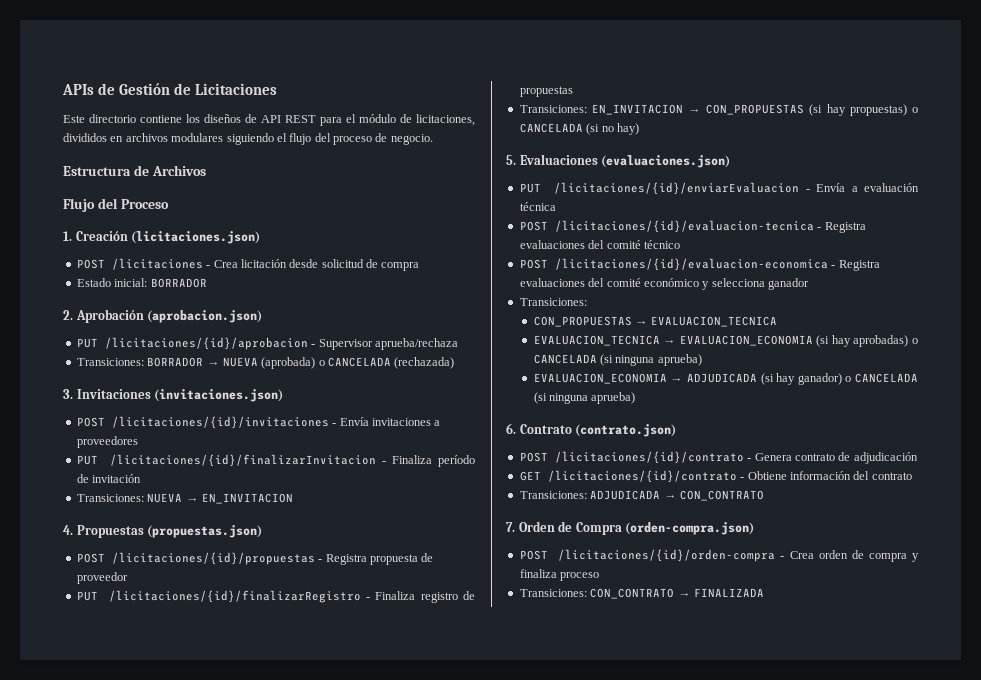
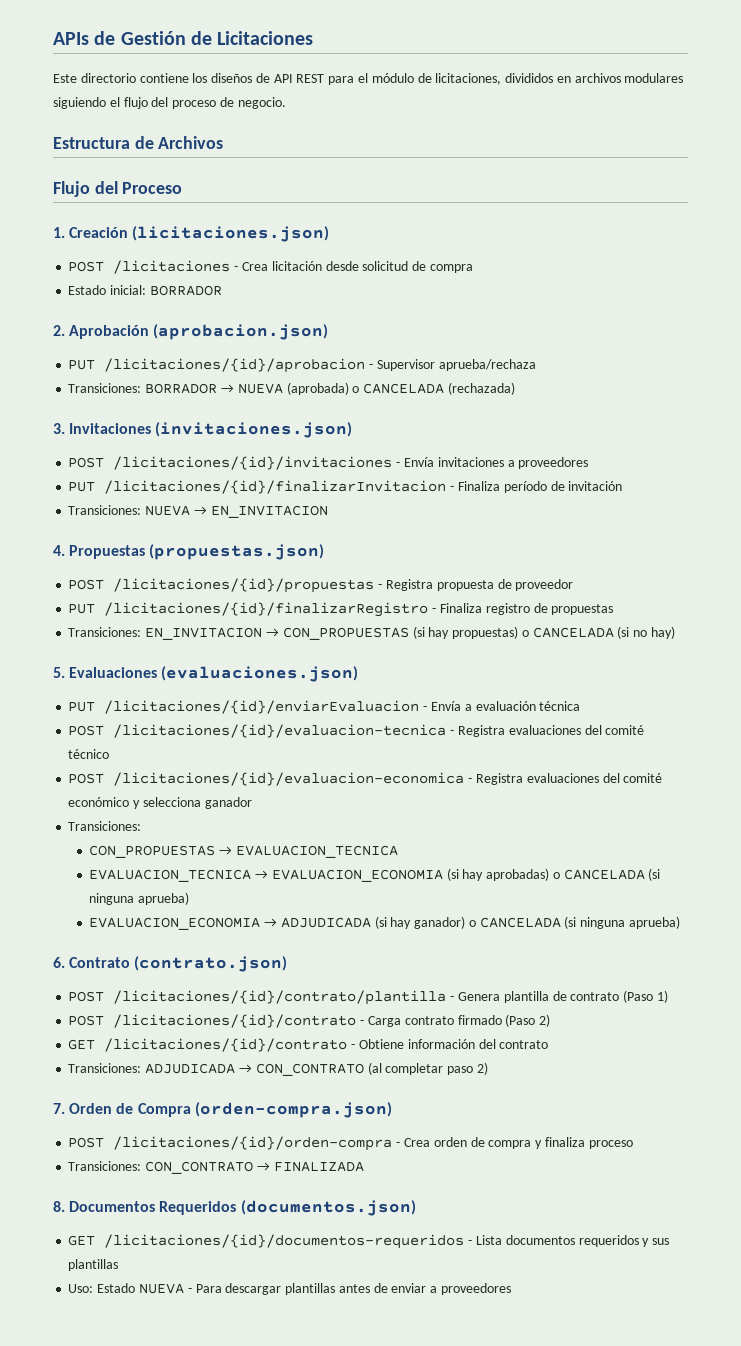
[554,451,918,464] /licitaciones/{id}/contrato - Genera contrato de adjudicación -> [113,990,668,1005] [68,1014,551,1028] /licitaciones/{id}/contrato/plantilla - Genera plantilla de contrato (Paso 1) // POST /licitaciones/{id}/contrato - Carga contrato firmado (Paso 2)
(764, 495) none -> [367,1062,488,1075] (al completar paso 2)
(764, 592) none -> [53,1200,416,1216] [68,1234,670,1249] [68,1259,119,1271] [68,1283,511,1295] // 8. Documentos Requeridos (documentos.json) // GET /licitaciones/{id}/documentos-requeridos - Lista documentos requeridos y sus plantillas // Uso: Estado NUEVA - Para descargar plantillas antes de enviar a proveedores

